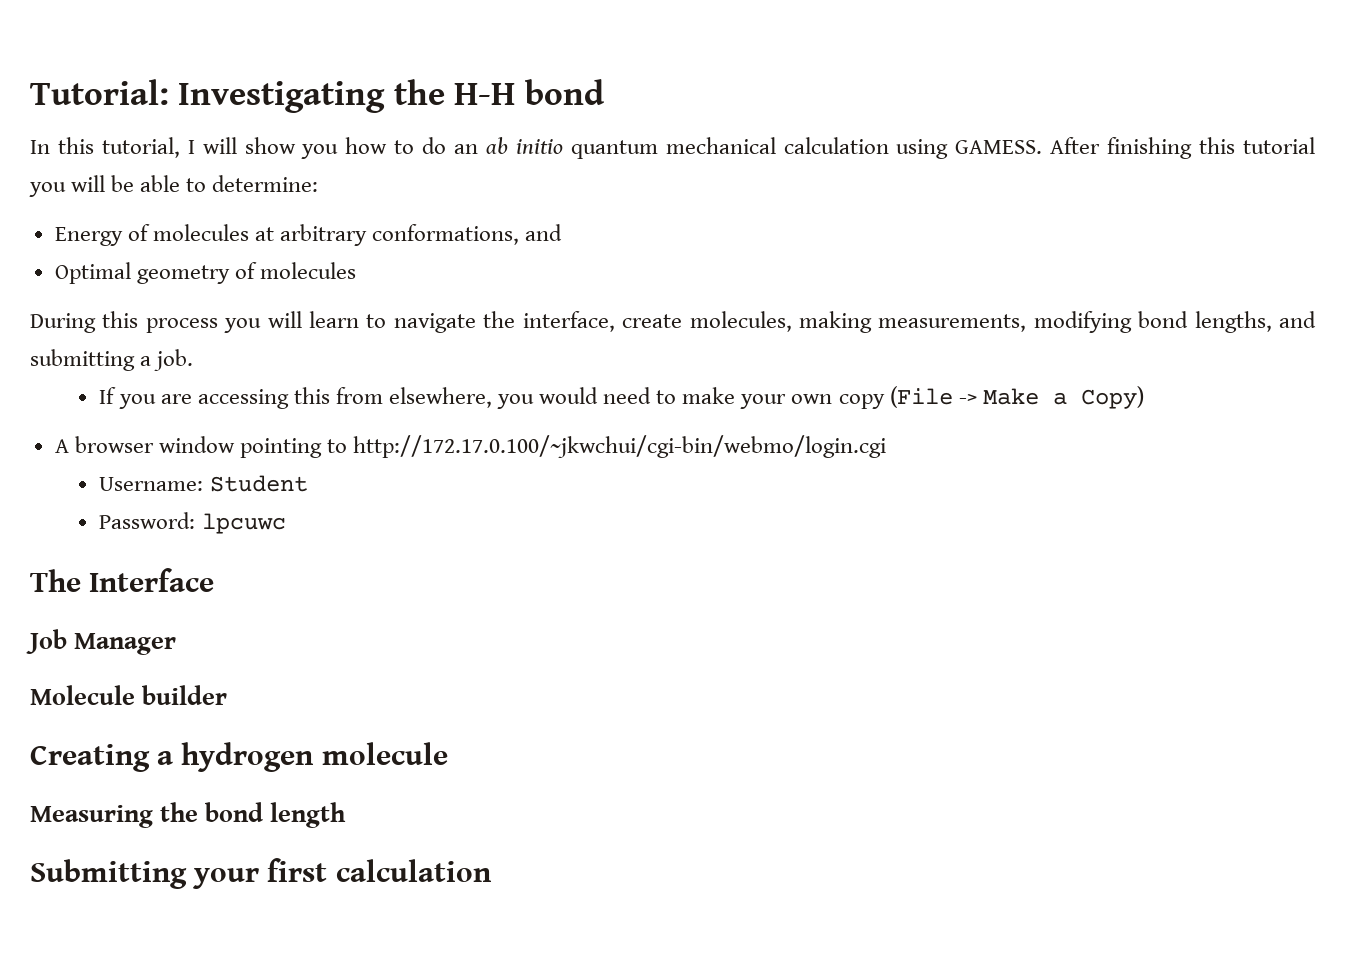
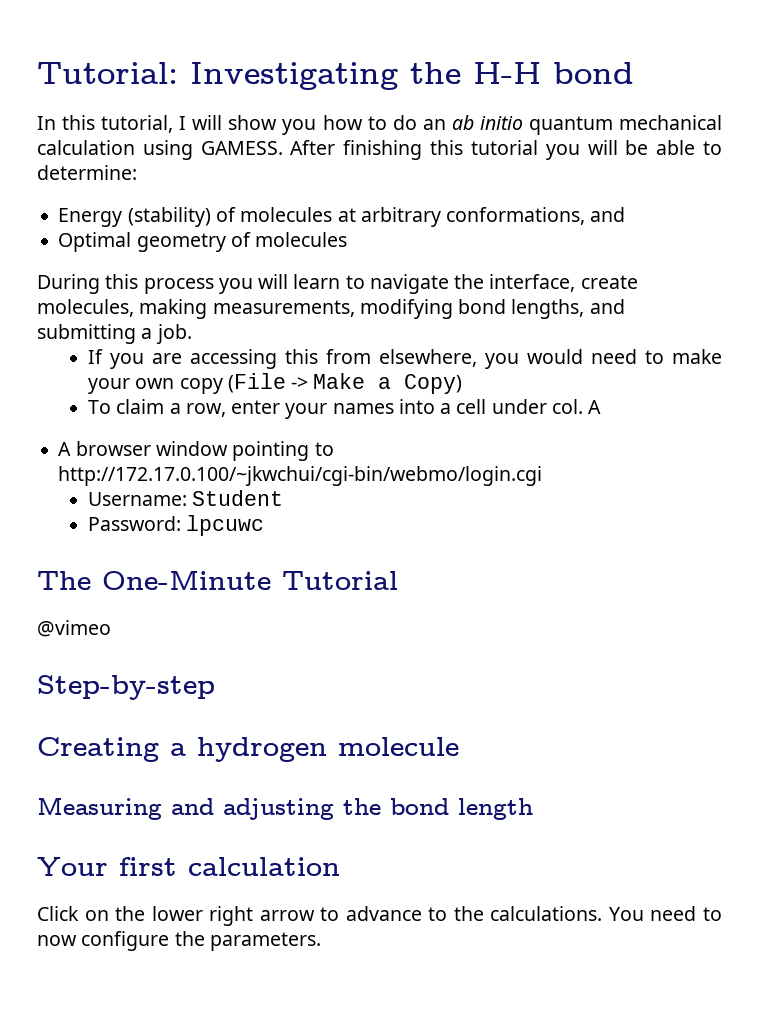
(123, 236) none -> [127,207,211,227] (stability)
(1144, 397) none -> [88,399,602,419] // To claim a row, enter your names into a cell under col. A
[89,568,215,592] [26,629,177,655] [30,685,228,705] Interface // Job Manager // Molecule builder -> [102,570,398,590] [37,620,111,637] [37,675,215,700] One-Minute Tutorial // @vimeo // Step-by-step
(153, 816) none -> [171,798,334,820] and adjusting
[30,859,260,889] Submitting your -> [37,857,108,876] Your
(492, 870) none -> [37,906,723,926] [37,931,321,951] // Click on the lower right arrow to advance to the calculations. You need to now configure the parameters.

